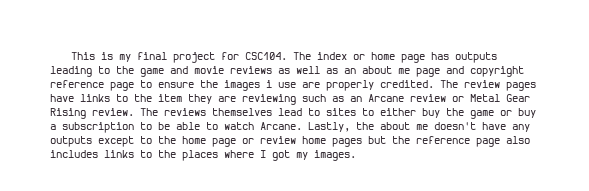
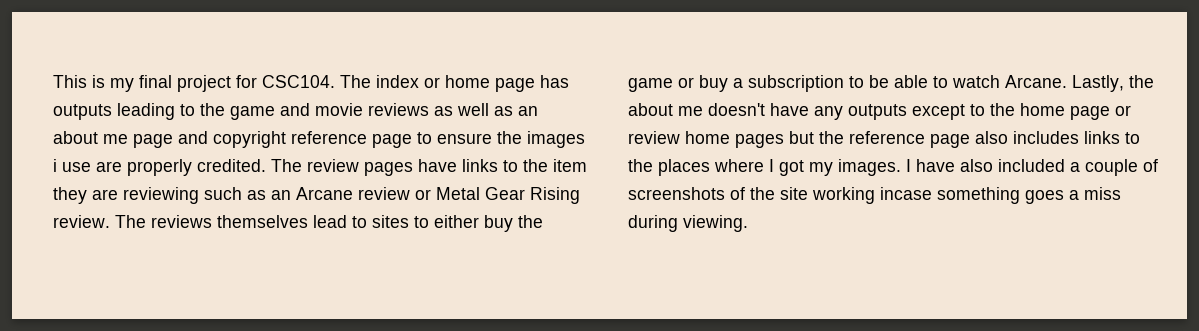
(356, 155) none -> [906,159,1158,176] [628,187,1121,204] [628,215,748,232] I have also included a couple of screenshots of the site working incase something goes a miss during viewing.

